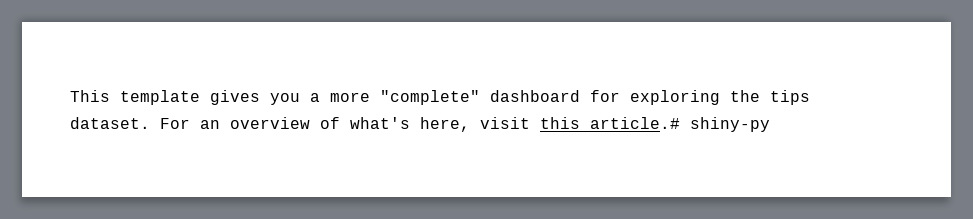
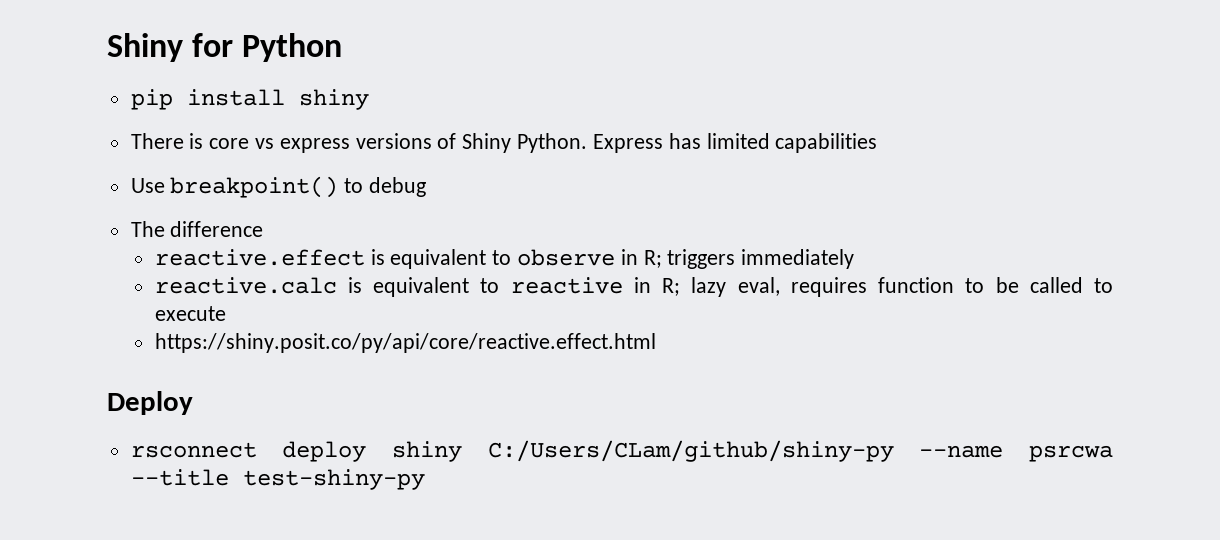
[70,90,810,105] [70,117,770,132] This template gives you a more "complete" dashboard for exploring the tips dataset. For an overview of what's here, visit this article.# shiny-py -> [107,33,343,62] [130,89,369,110] [130,133,878,153] [130,176,427,198] [130,221,264,237] [154,249,855,269] [154,277,1114,297] [154,306,226,321] [154,333,656,353] [107,391,193,415] [130,440,1113,462] [130,469,425,490] Shiny for Python // pip install shiny // There is core vs express versions of Shiny Python. Express has limited capabilities // Use breakpoint() to debug // The difference // reactive.effect is equivalent to observe in R; triggers immediately // reactive.calc is equivalent to reactive in R; lazy eval, requires function to be called to execute // https://shiny.posit.co/py/api/core/reactive.effect.html // Deploy // rsconnect deploy shiny C:/Users/CLam/github/shiny-py --name psrcwa --title test-shiny-py

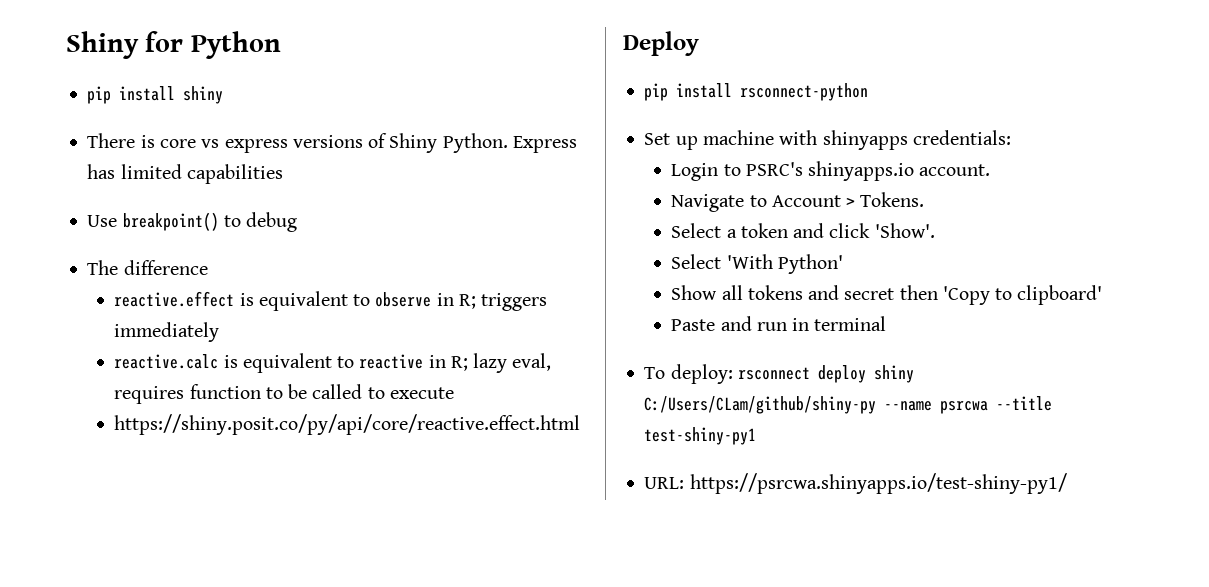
(193, 403) none -> [644,83,869,101] [644,130,1011,150] [671,161,991,181] [671,192,925,212] [671,223,935,238] [671,254,843,274] [671,285,1103,305] [671,316,887,331] [644,364,733,384] pip install rsconnect-python // Set up machine with shinyapps credentials: // Login to PSRC's shinyapps.io account. // Navigate to Account > Tokens. // Select a token and click 'Show'. // Select 'With Python' // Show all tokens and secret then 'Copy to clipboard' // Paste and run in terminal // To deploy:
[242,469,425,490] test-shiny-py -> [644,427,757,445] [644,473,1067,494] test-shiny-py1 // URL: https://psrcwa.shinyapps.io/test-shiny-py1/

